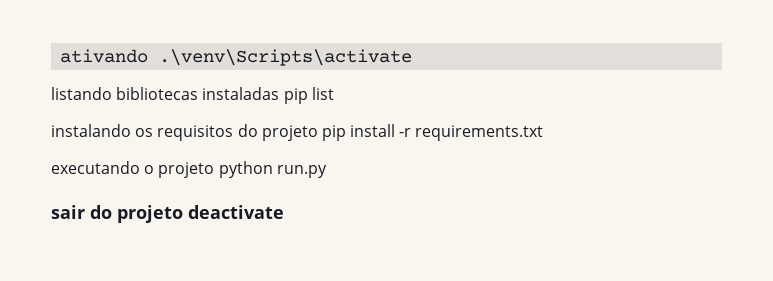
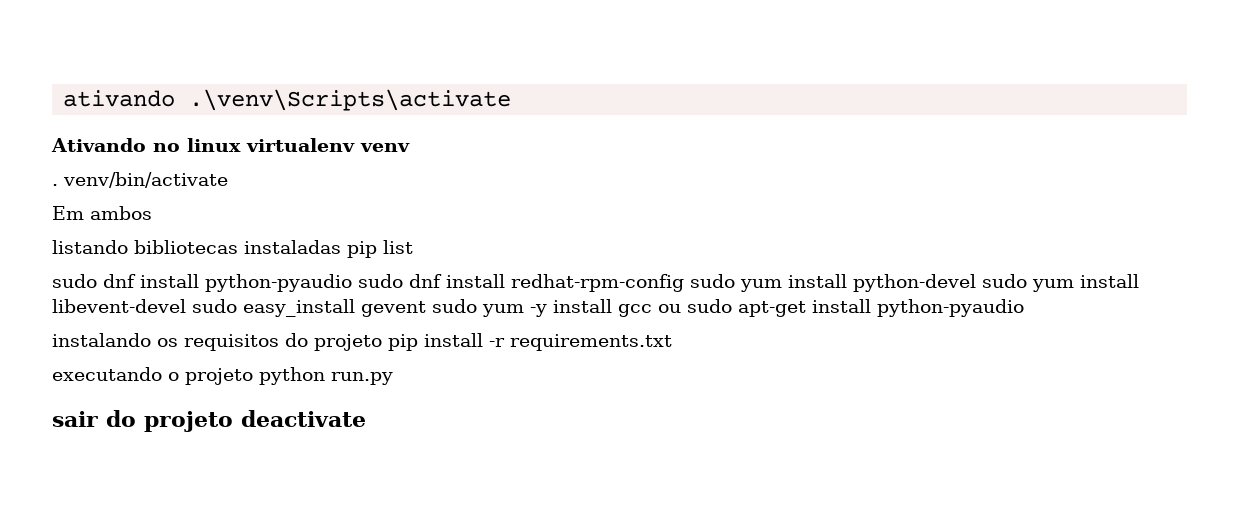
(413, 57) none -> [51,138,410,152] [52,172,228,188] [52,206,152,220] // Ativando no linux virtualenv venv // . venv/bin/activate // Em ambos
(334, 93) none -> [52,274,1139,292] [52,299,1024,317] // sudo dnf install python-pyaudio sudo dnf install redhat-rpm-config sudo yum install python-devel sudo yum install libevent-devel sudo easy_install gevent sudo yum -y install gcc ou sudo apt-get install python-pyaudio

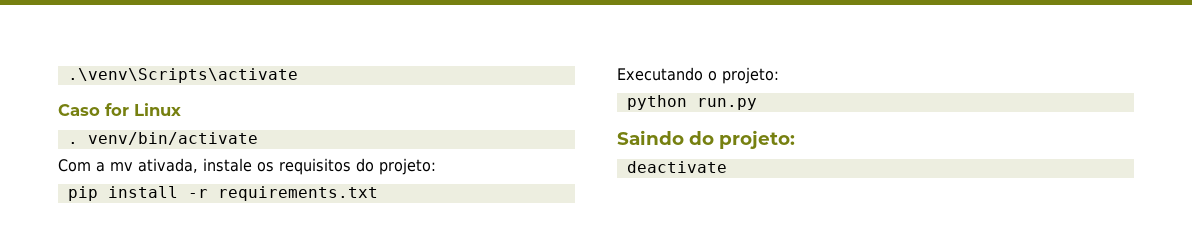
[63,90,176,107] ativando -> (67, 75) none
[51,138,410,152] [52,172,228,188] [52,206,152,220] [52,240,413,258] [52,274,1139,292] [52,299,1024,317] [52,333,151,347] Ativando no linux virtualenv venv // . venv/bin/activate // Em ambos // listando bibliotecas instaladas pip list // sudo dnf install python-pyaudio sudo dnf install redhat-rpm-config sudo yum install python-devel sudo yum install libevent-devel sudo easy_install gevent sudo yum -y install gcc ou sudo apt-get install python-pyaudio // instalando -> [58,103,181,116] [67,132,258,145] [58,158,252,173] Caso for Linux // . venv/bin/activate // Com a mv ativada, instale
[314,334,382,351] projeto -> [379,158,436,175] projeto: //
[52,367,253,385] executando o projeto -> [617,67,779,84] Executando o projeto: //
[52,410,233,432] sair do projeto -> [617,130,795,149] Saindo do projeto: //

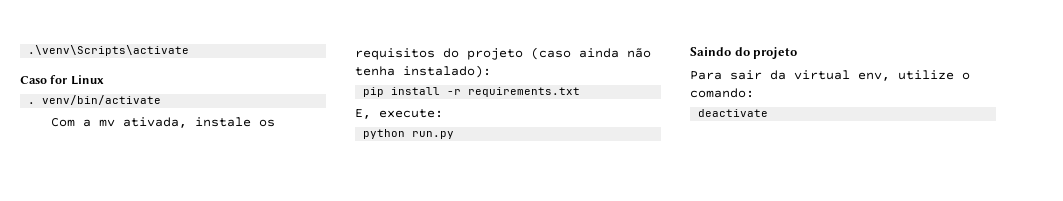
[379,158,436,175] projeto: -> [467,47,651,60] [355,65,491,78] projeto (caso ainda não tenha instalado):
[617,67,779,84] Executando o projeto: -> [355,109,443,119] E, execute:
[719,130,795,149] projeto: -> [753,47,798,59] [690,70,970,81] [690,88,754,98] projeto // Para sair da virtual env, utilize o comando:

